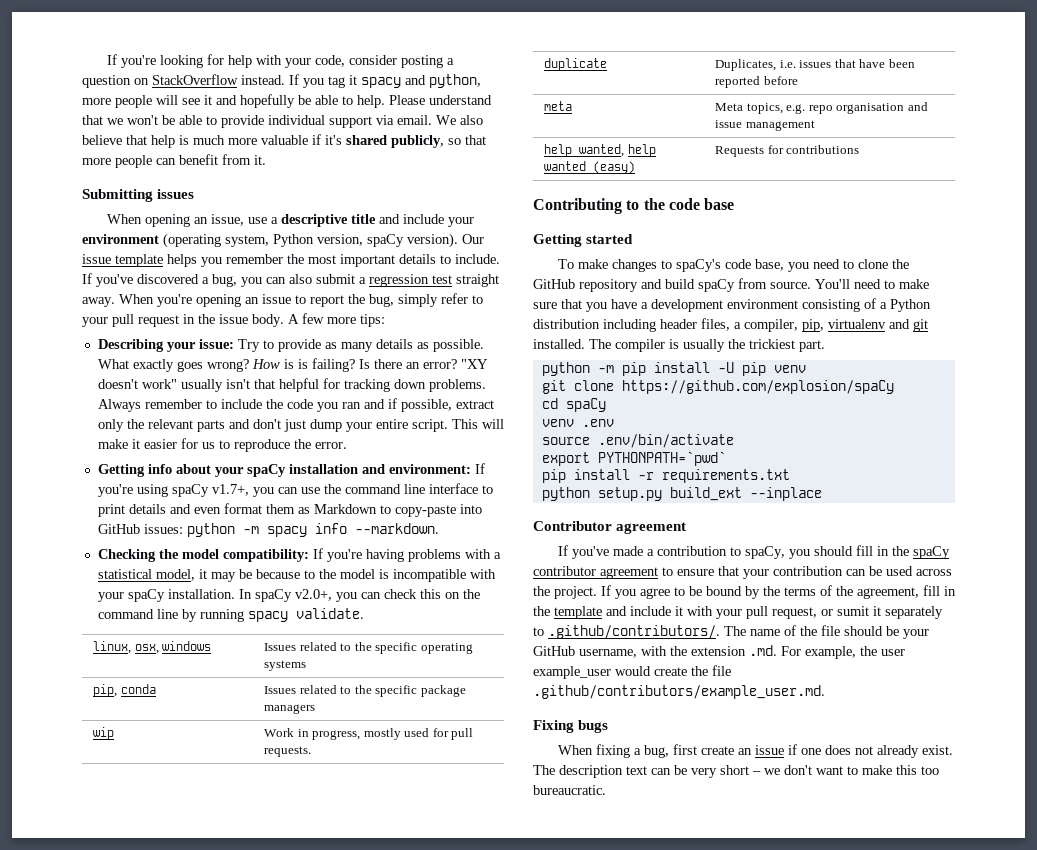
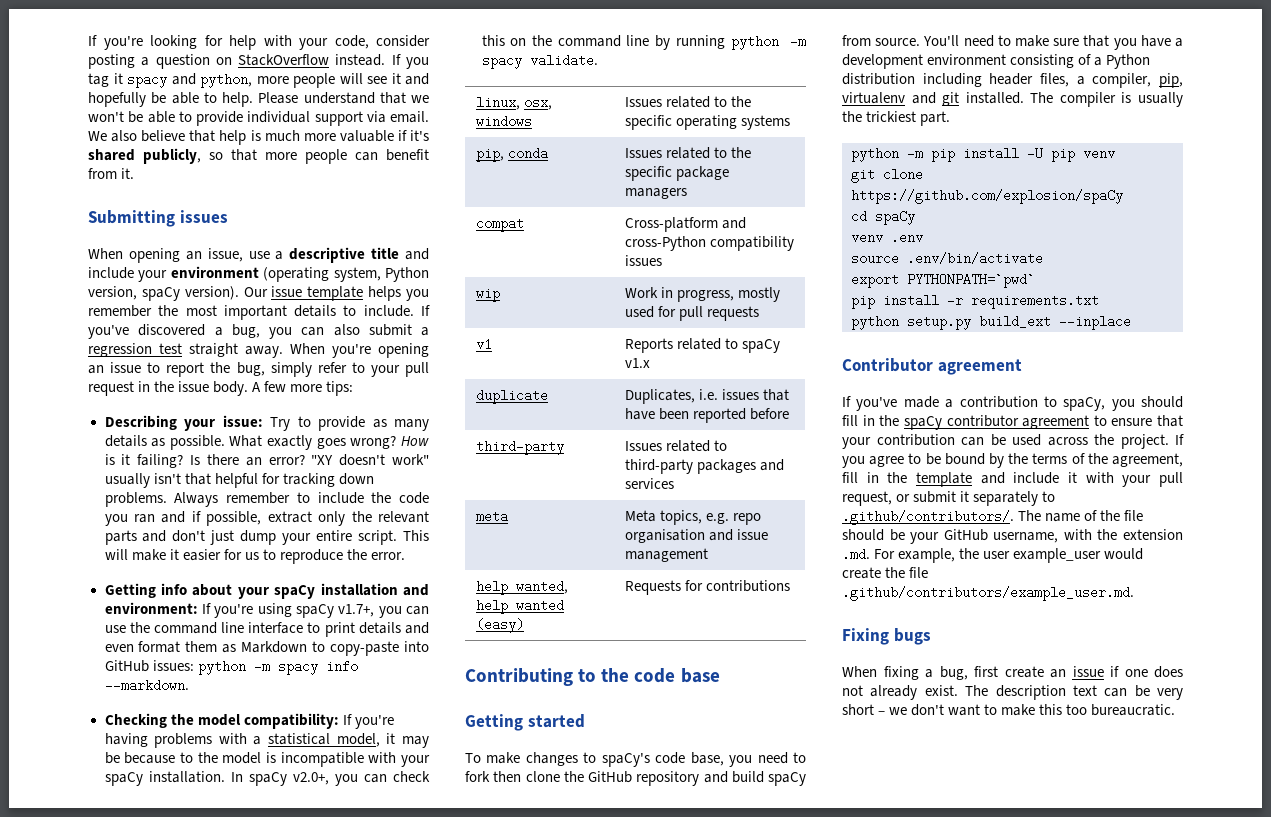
[297,359,308,369] is -> [121,454,131,465] it
(244, 615) none -> [730,35,806,50] python -m
(316, 709) none -> [475,217,524,232] [624,217,747,232] [624,236,795,251] [624,255,662,266] // compat | Cross-platform and cross-Python compatibility issues
[264,746,312,757] requests. -> [707,306,760,321] [475,338,492,351] [624,338,781,353] [624,358,650,368] requests // v1 | Reports related to spaCy v1.x
(798, 80) none -> [475,440,564,455] [624,440,728,452] [624,459,785,474] [624,478,674,489] // third-party | Issues related to third-party packages and services
(855, 264) none -> [465,771,522,782] fork then
[837,606,869,616] sumit -> [913,491,957,503] submit

